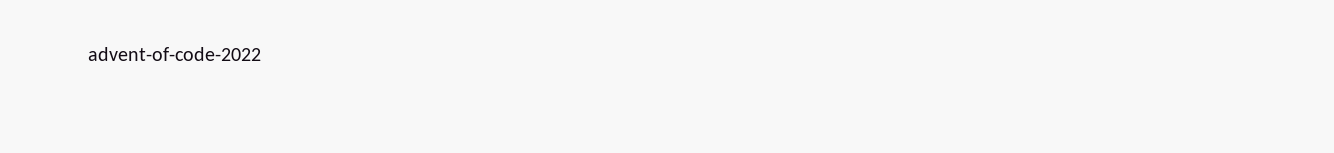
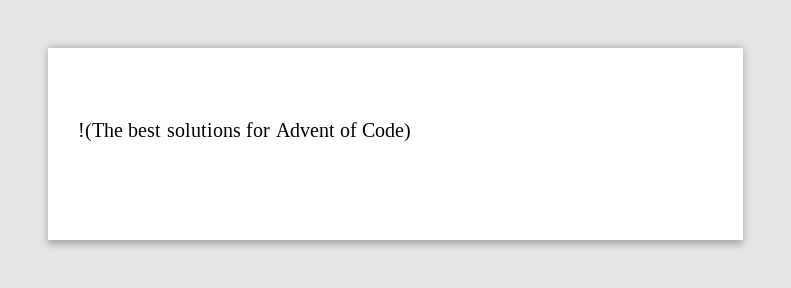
[88,47,261,61] advent-of-code-2022 -> [78,122,412,142] !(The best solutions for Advent of Code)

